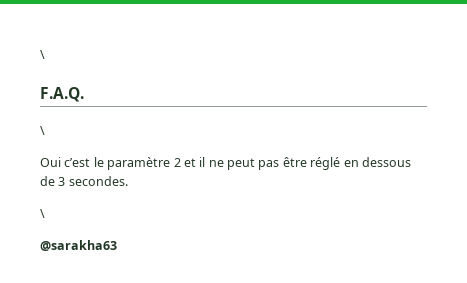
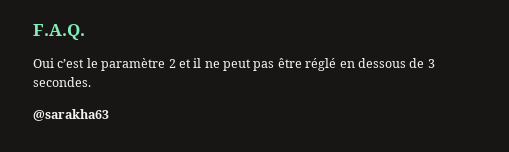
[40,50,45,59] \ // -> (33, 32) none
[40,126,45,135] // \ -> (85, 32) none
[40,209,45,218] // \ -> (91, 82) none

